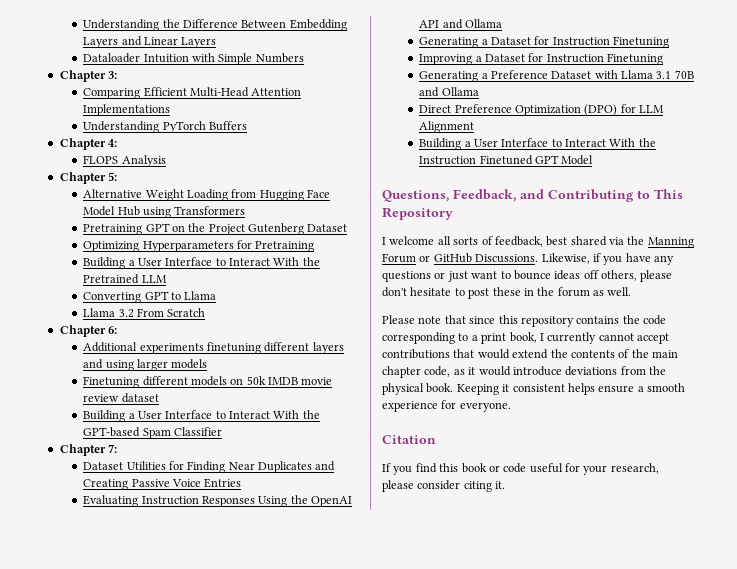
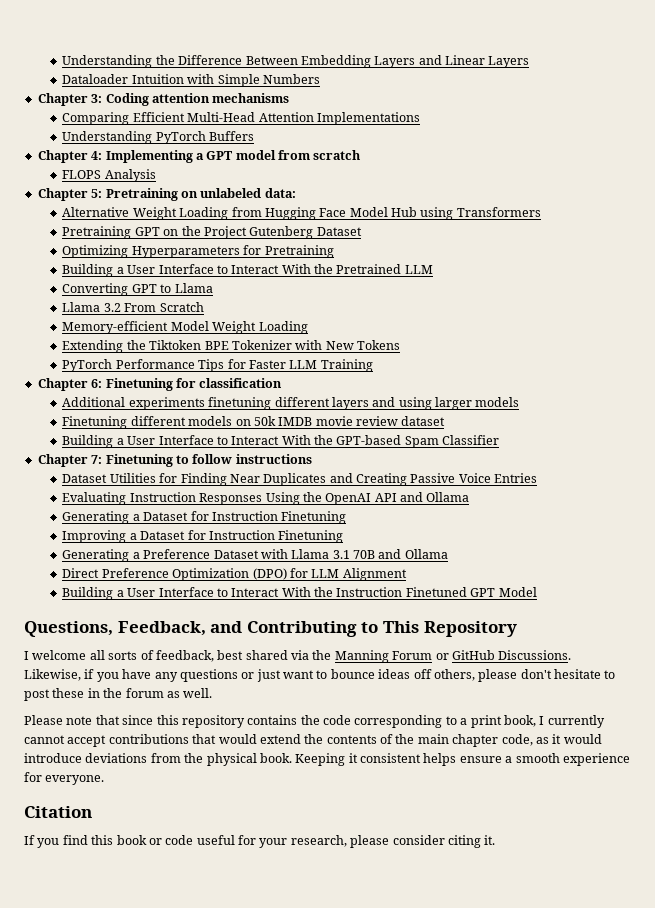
(118, 75) none -> [105,93,290,106] Coding attention mechanisms
(118, 143) none -> [105,150,362,163] Implementing a GPT model from scratch
(118, 176) none -> [105,188,296,201] Pretraining on unlabeled data:
(206, 312) none -> [62,321,308,334] [62,340,401,353] [62,359,373,372] // Memory-efficient Model Weight Loading // Extending the Tiktoken BPE Tokenizer with New Tokens // PyTorch Performance Tips for Faster LLM Training
(118, 330) none -> [105,378,283,391] Finetuning for classification
(118, 448) none -> [105,454,312,467] Finetuning to follow instructions

